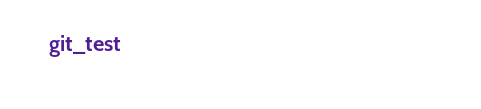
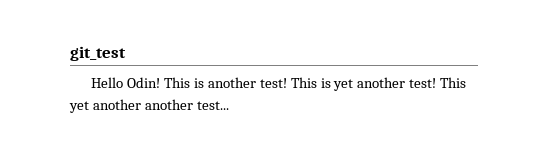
(121, 46) none -> [91,77,467,91] [69,99,229,113] // Hello Odin! This is another test! This is yet another test! This yet another another test...

